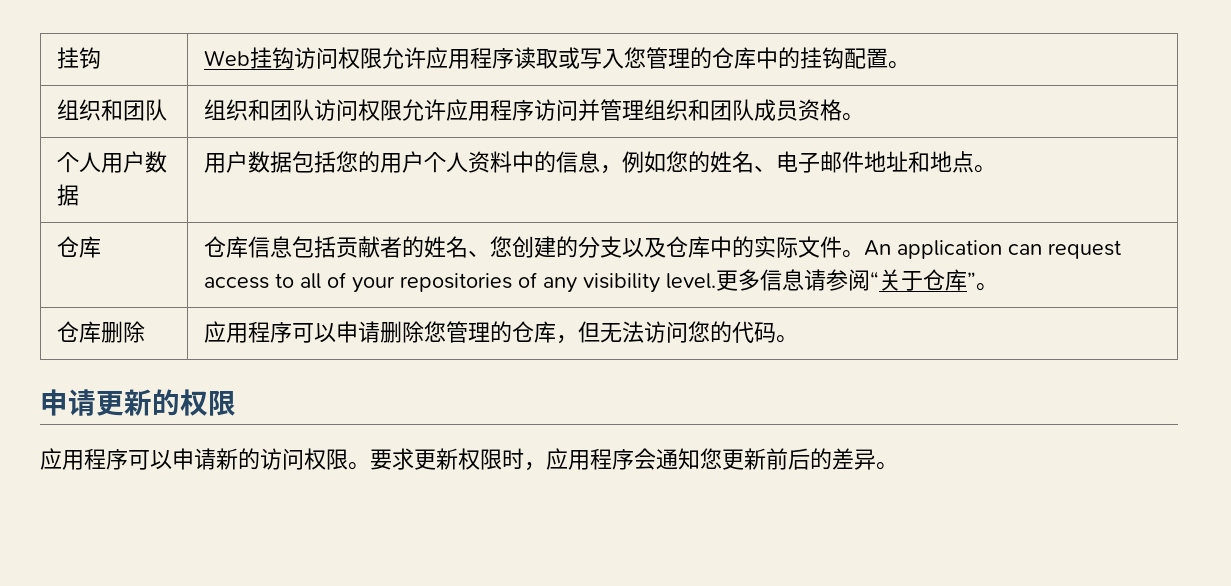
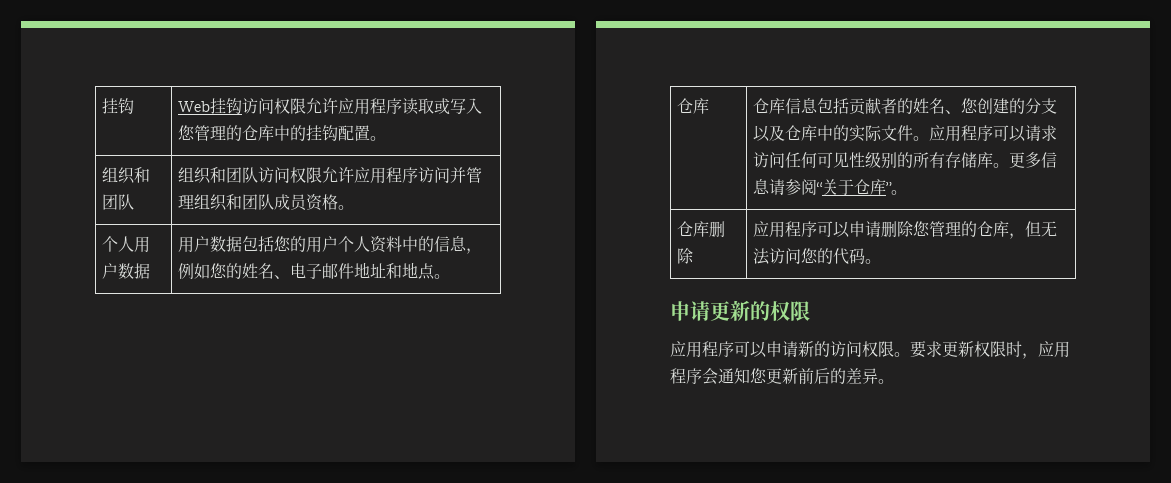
[864,240,1122,259] [204,272,717,293] An application can request access to all of your repositories of any visibility level. -> [928,125,1057,142] [752,152,1009,168] 应用程序可以请求访问任何可见性级别的所有存储库。

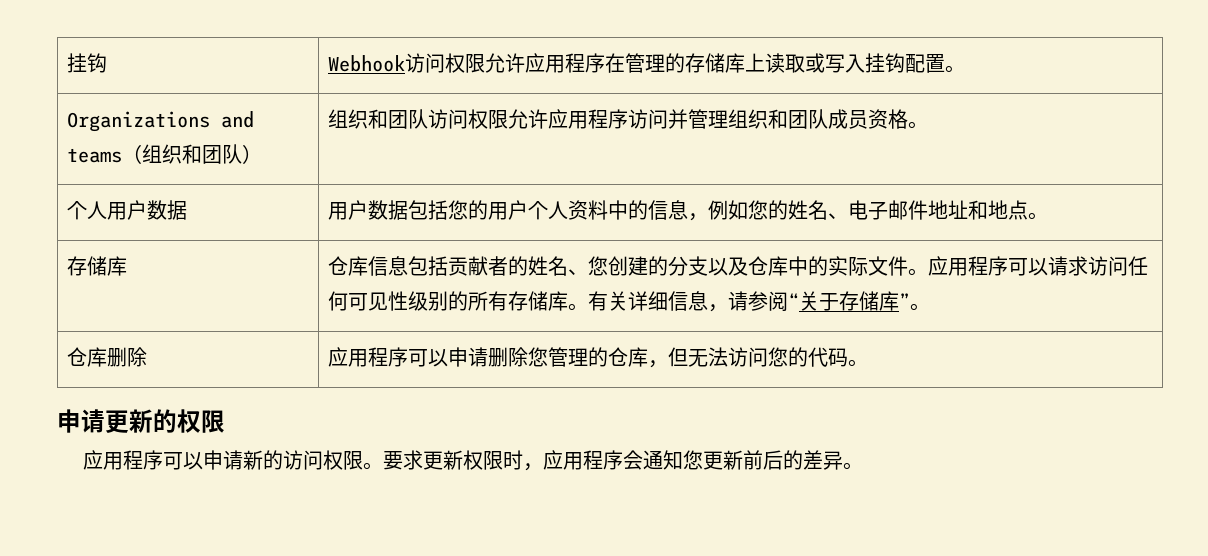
[177,98,482,115] [177,125,306,141] Web挂钩访问权限允许应用程序读取或写入您管理的仓库中的 -> [327,53,865,73] Webhook访问权限允许应用程序在管理的存储库上读取或写入
[101,167,150,184] [101,194,134,210] 组织和团队 -> [66,111,254,132] [66,144,262,164] Organizations and teams（组织和团队）
[676,98,693,114] 仓 -> [66,256,107,276] 存储
[1008,152,1057,168] [752,179,770,194] 更多信息 -> [587,291,728,312] 有关详细信息，
[853,179,870,195] 仓 -> [838,291,879,311] 存储

